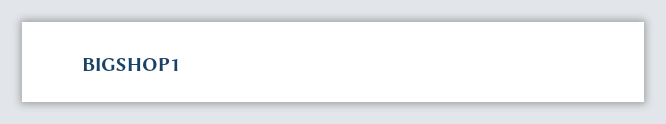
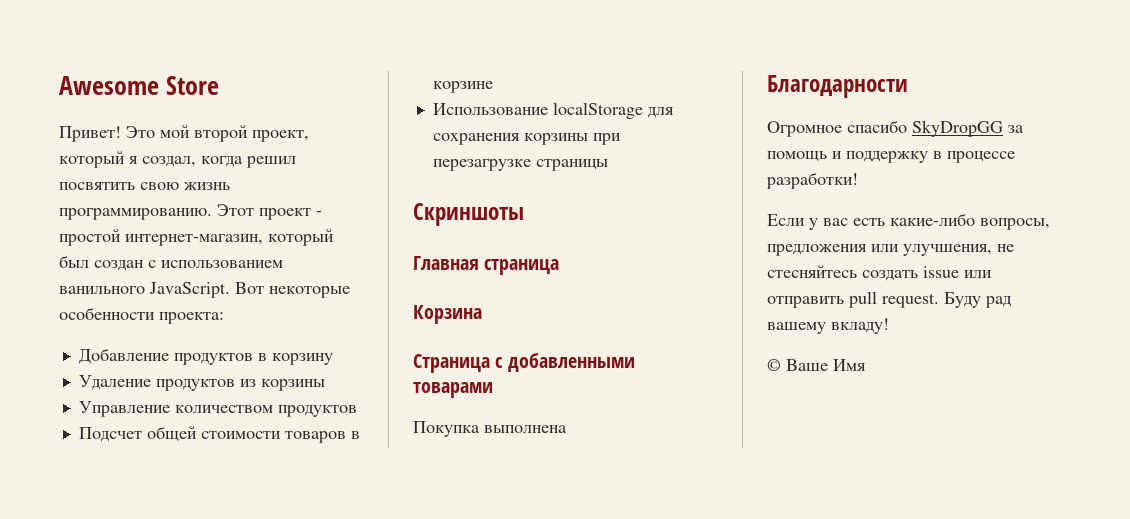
[82,58,180,71] BIGSHOP1 -> [59,76,220,95] [59,125,309,142] [59,151,296,168] [59,182,230,190] [59,204,322,220] [59,229,334,246] [59,255,283,271] [59,282,350,298] [59,307,224,324] [78,348,333,365] [78,375,325,391] [78,401,357,417] [78,426,360,443] [432,81,493,93] [432,102,674,119] [432,133,621,145] [432,159,608,171] [413,203,524,226] [413,256,560,275] [413,305,482,324] [413,353,635,373] [413,382,493,398] [413,421,567,437] [767,75,908,98] [767,120,1024,137] [767,151,1015,163] [766,172,858,189] [767,213,1050,230] [767,244,1014,256] [767,265,992,281] [767,291,1011,308] [767,318,889,334] [767,359,866,371] Awesome Store // Привет! Это мой второй проект, который я создал, когда решил посвятить свою жизнь программированию. Этот проект - простой интернет-магазин, который был создан с использованием ванильного JavaScript. Вот некоторые особенности проекта: // Добавление продуктов в корзину // Удаление продуктов из корзины // Управление количеством продуктов // Подсчет общей стоимости товаров в корзине // Использование localStorage для сохранения корзины при перезагрузке страницы // Скриншоты // Главная страница // Корзина // Страница с добавленными товарами // Покупка выполнена // Благодарности // Огромное спасибо SkyDropGG за помощь и поддержку в процессе разработки! // Если у вас есть какие-либо вопросы, предложения или улучшения, не стесняйтесь создать issue или отправить pull request. Буду рад вашему вкладу! // © Ваше Имя

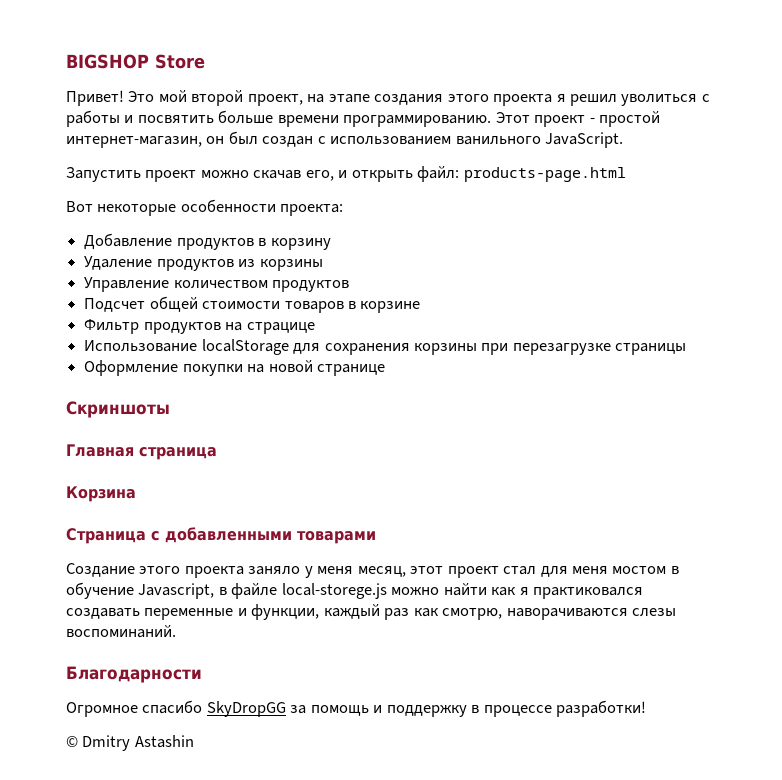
[59,76,159,95] Awesome -> [66,54,149,69] BIGSHOP
[59,151,296,168] [59,182,230,190] который я создал, когда решил посвятить свою жизнь -> [307,94,710,106] [66,110,339,127] на этапе создания этого проекта я решил уволиться с работы и посвятить больше времени
[268,229,334,246] который -> [206,136,225,144] он
(230, 290) none -> [66,166,626,182] // Запустить проект можно скачав его, и открыть файл: products-page.html //
(493, 87) none -> [84,319,315,334] // Фильтр продуктов на страцице
(608, 165) none -> [84,360,385,376] // Оформление покупки на новой странице
[413,421,567,437] Покупка выполнена -> [66,563,679,578] [66,582,644,599] [66,604,677,620] [66,625,176,638] Создание этого проекта заняло у меня месяц, этот проект стал для меня мостом в обучение Javascript, в файле local-storege.js можно найти как я практиковался создавать переменные и функции, каждый раз как смотрю, наворачиваются слезы воспоминаний.
[767,213,1050,230] [767,244,1014,256] [767,265,992,281] [767,291,1011,308] [767,318,889,334] // Если у вас есть какие-либо вопросы, предложения или улучшения, не стесняйтесь создать issue или отправить pull request. Буду рад вашему вкладу! -> (647, 708) none
[786,359,866,371] Ваше Имя -> [82,735,194,751] Dmitry Astashin

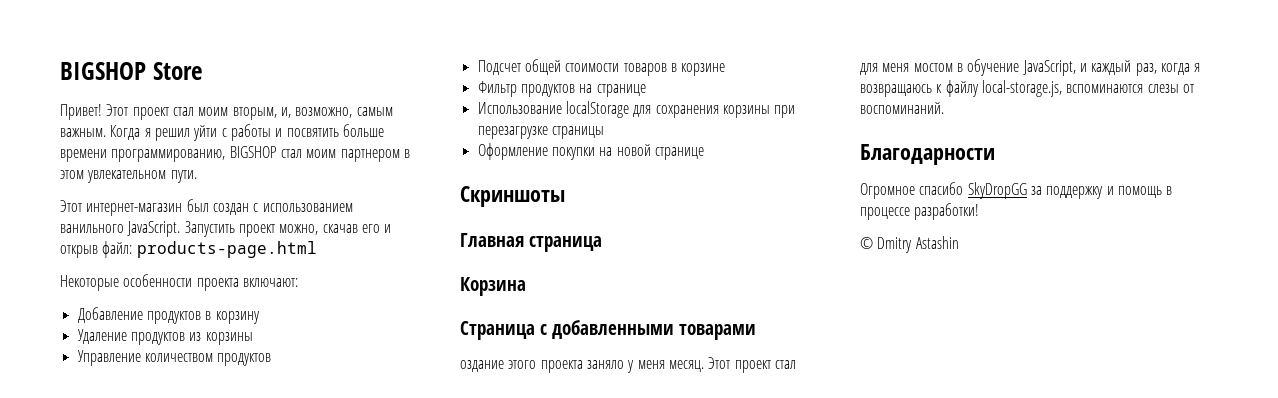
[128,90,553,106] Это мой второй проект, на этапе создания этого проекта -> [106,104,393,120] [60,125,141,140] Этот проект стал моим вторым, и, возможно, самым важным. Когда
[621,94,698,106] уволиться -> [193,125,218,141] уйти
[343,111,661,127] [66,136,225,148] программированию. Этот проект - простой интернет-магазин, он -> [111,146,410,162] [60,170,197,183] [60,200,183,216] программированию, BIGSHOP стал моим партнером в этом увлекательном пути. // Этот интернет-магазин
(624, 140) // -> (181, 229) none
[200,166,626,182] [66,199,344,216] можно скачав его, и открыть файл: products-page.html // Вот некоторые особенности проекта: -> [279,224,392,235] [60,241,317,258] [60,274,298,291] можно, скачав его и открыв файл: products-page.html // Некоторые особенности проекта включают:
[246,322,315,334] страцице -> [596,84,646,97] странице
[66,563,135,577] Создание -> [460,360,504,372] оздание
[357,566,444,577] месяц, этот -> [668,357,731,372] месяц. Этот
[138,583,644,599] [66,604,677,620] Javascript, в файле local-storege.js можно найти как я практиковался создавать переменные и функции, каждый раз как смотрю, наворачиваются слезы -> [1022,60,1201,76] [860,80,1194,97] JavaScript, и каждый раз, когда я возвращаюсь к файлу local-storage.js, вспоминаются слезы от
[310,705,467,717] помощь и поддержку -> [1046,186,1162,199] поддержку и помощь

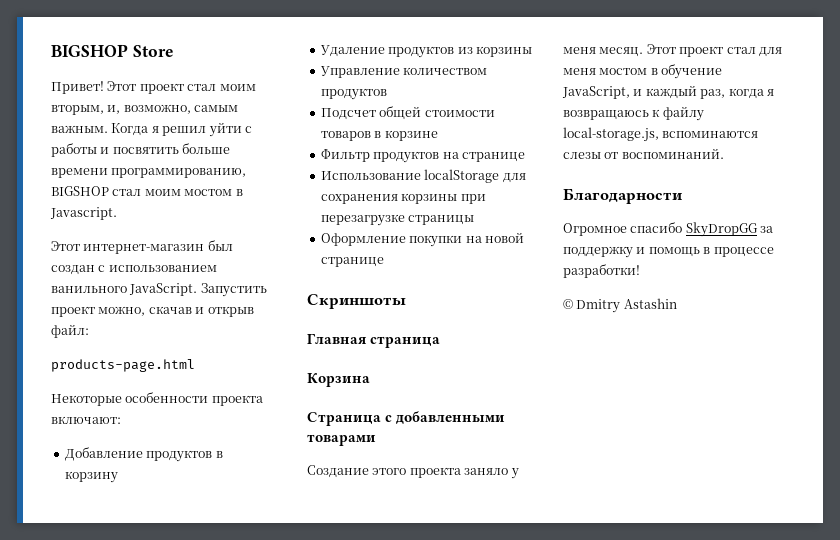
[340,149,410,162] [60,170,197,183] партнером в этом увлекательном пути. -> [184,189,243,196] [50,207,117,220] мостом в Javascript.
[361,224,380,233] его -> (192, 310) none
(133, 249) none -> (89, 331) //
[460,360,504,372] оздание -> [307,465,369,478] Cоздание

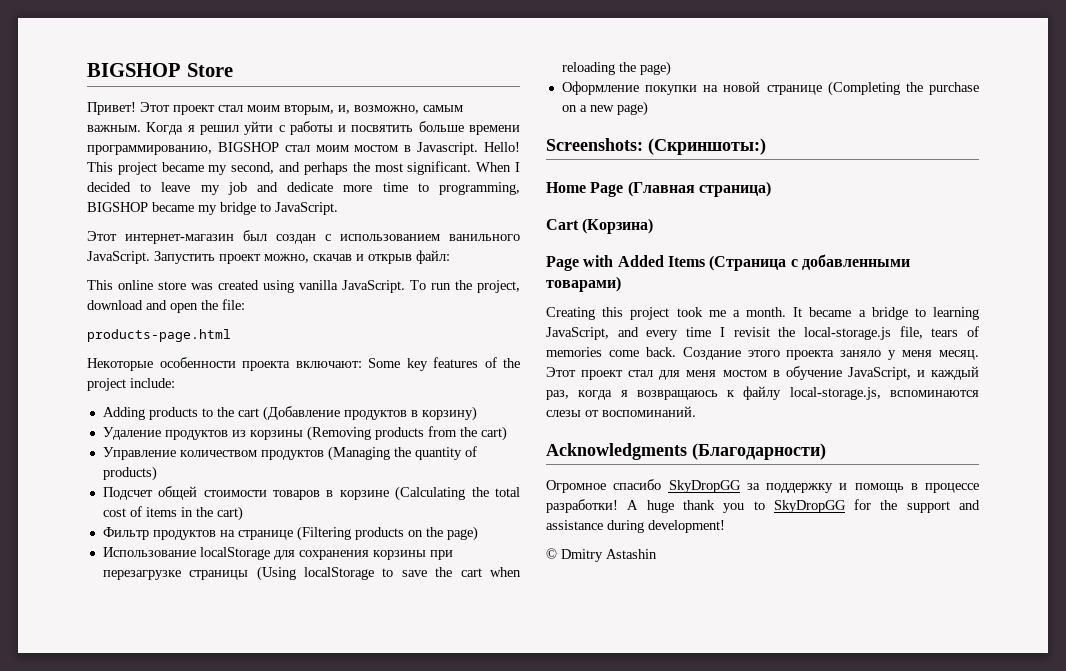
(117, 213) none -> [483,142,520,152] [87,161,520,175] [87,182,520,195] [87,202,338,215] Hello! This project became my second, and perhaps the most significant. When I decided to leave my job and dedicate more time to programming, BIGSHOP became my bridge to JavaScript.
(89, 331) none -> [87,280,520,293] [87,299,245,313] // This online store was created using vanilla JavaScript. To run the project, download and open the file:
[64,447,143,461] // Добавление -> [368,357,520,371] [87,378,175,391] [102,406,340,421] Some key features of the project include: // Adding products to the cart (Добавление
[64,471,118,483] корзину -> [421,406,477,421] корзину)
[319,66,488,78] [320,88,387,100] // Управление количеством продуктов -> [306,426,507,441] [102,446,477,461] [102,466,157,481] (Removing products from the cart) // Управление количеством продуктов (Managing the quantity of products)
(438, 135) none -> [395,486,520,501] [102,506,243,521] (Calculating the total cost of items in the cart)
(525, 157) none -> [296,526,478,541] (Filtering products on the page)
(475, 220) none -> [256,566,522,581] [561,61,671,76] (Using localStorage to save the cart when reloading the page)
[307,294,406,309] [307,333,441,348] [307,373,370,387] [307,411,506,426] [307,434,376,446] // Скриншоты // Главная страница // Корзина // Страница с добавленными товарами // -> [827,81,979,96] [561,101,648,116] [546,138,766,155] [546,181,771,197] [546,218,654,234] [546,254,910,271] [546,276,621,292] [546,307,979,320] [546,326,979,340] [546,347,676,357] (Completing the purchase on a new page) // Screenshots: (Скриншоты:) // Home Page (Главная страница) // Cart (Корзина) // Page with Added Items (Страница с добавленными товарами) // Creating this project took me a month. It became a bridge to learning JavaScript, and every time I revisit the local-storage.js file, tears of memories come back.
[563,188,683,204] Благодарности -> [546,443,826,460] Acknowledgments (Благодарности)
(640, 271) none -> [627,499,981,513] [546,520,725,533] A huge thank you to SkyDropGG for the support and assistance during development!

